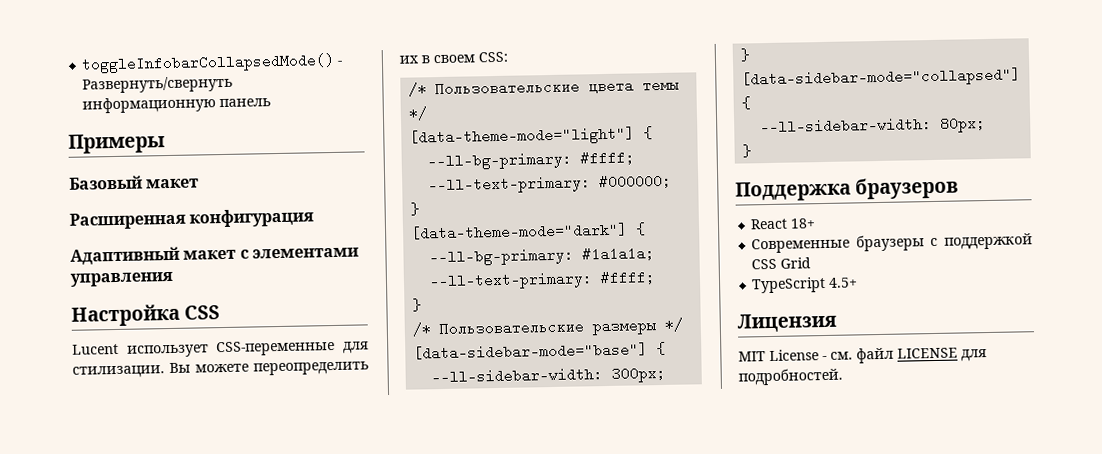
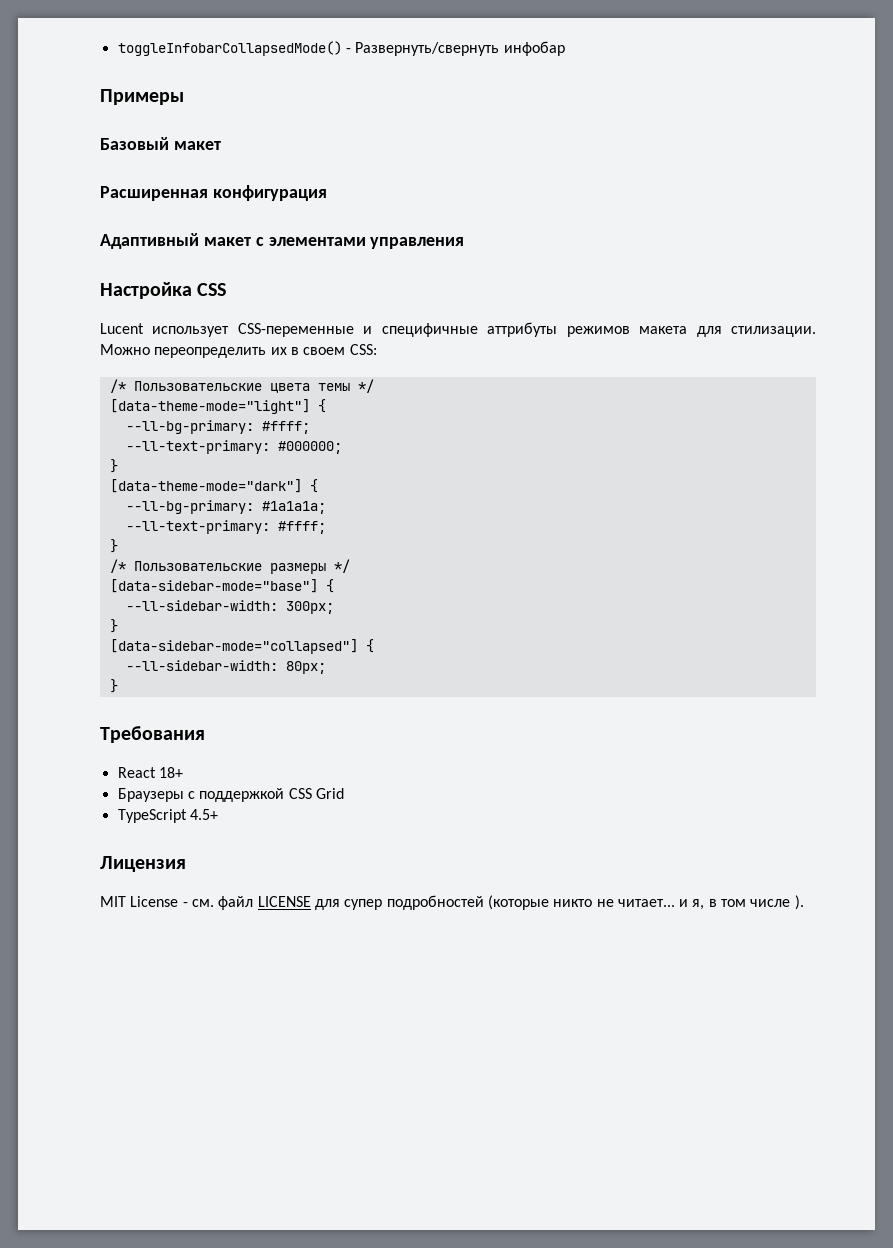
[82,96,272,114] информационную панель -> [503,41,565,56] инфобар
[343,341,370,354] [72,362,249,379] для стилизации. Вы можете -> [363,322,817,337] [100,344,150,355] и специфичные аттрибуты режимов макета для стилизации. Можно
[735,176,960,202] Поддержка браузеров -> [100,726,205,743] Требования
[751,234,925,254] Современные браузеры -> [117,788,184,802] Браузеры
[738,367,843,386] подробностей. -> [344,895,804,910] супер подробностей (которые никто не читает... и я, в том числе ).

